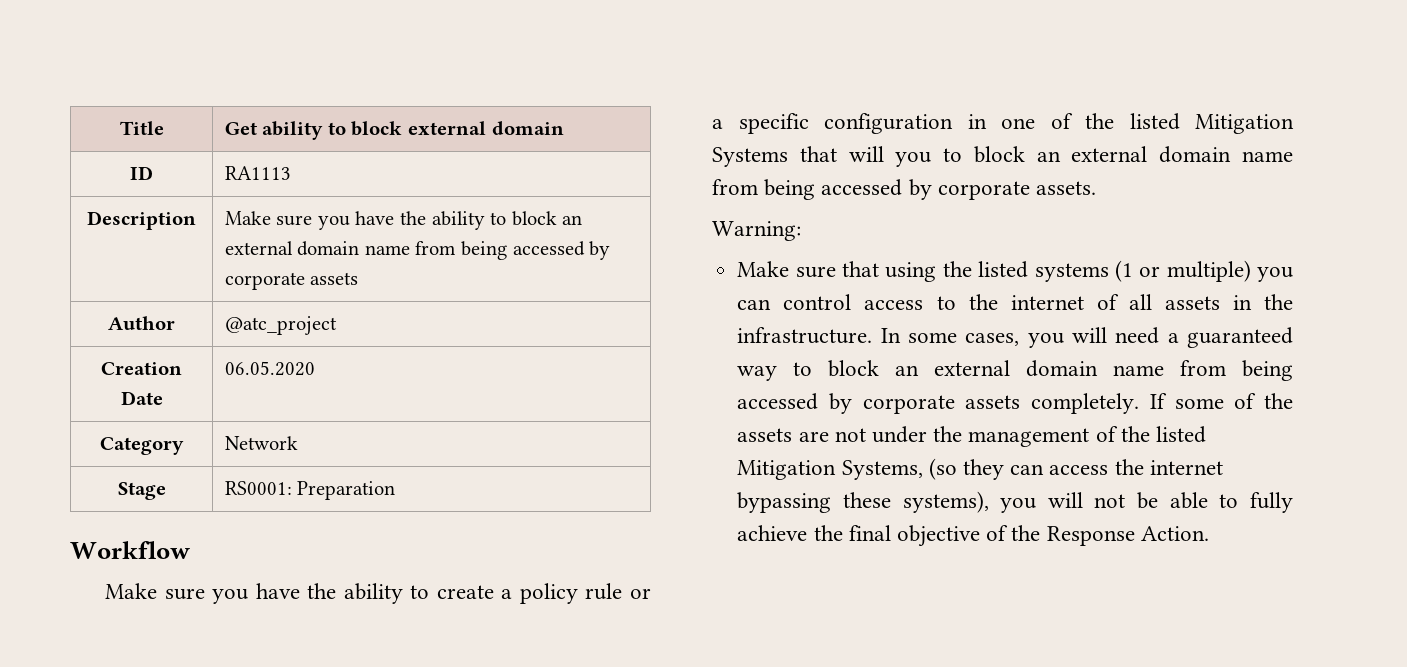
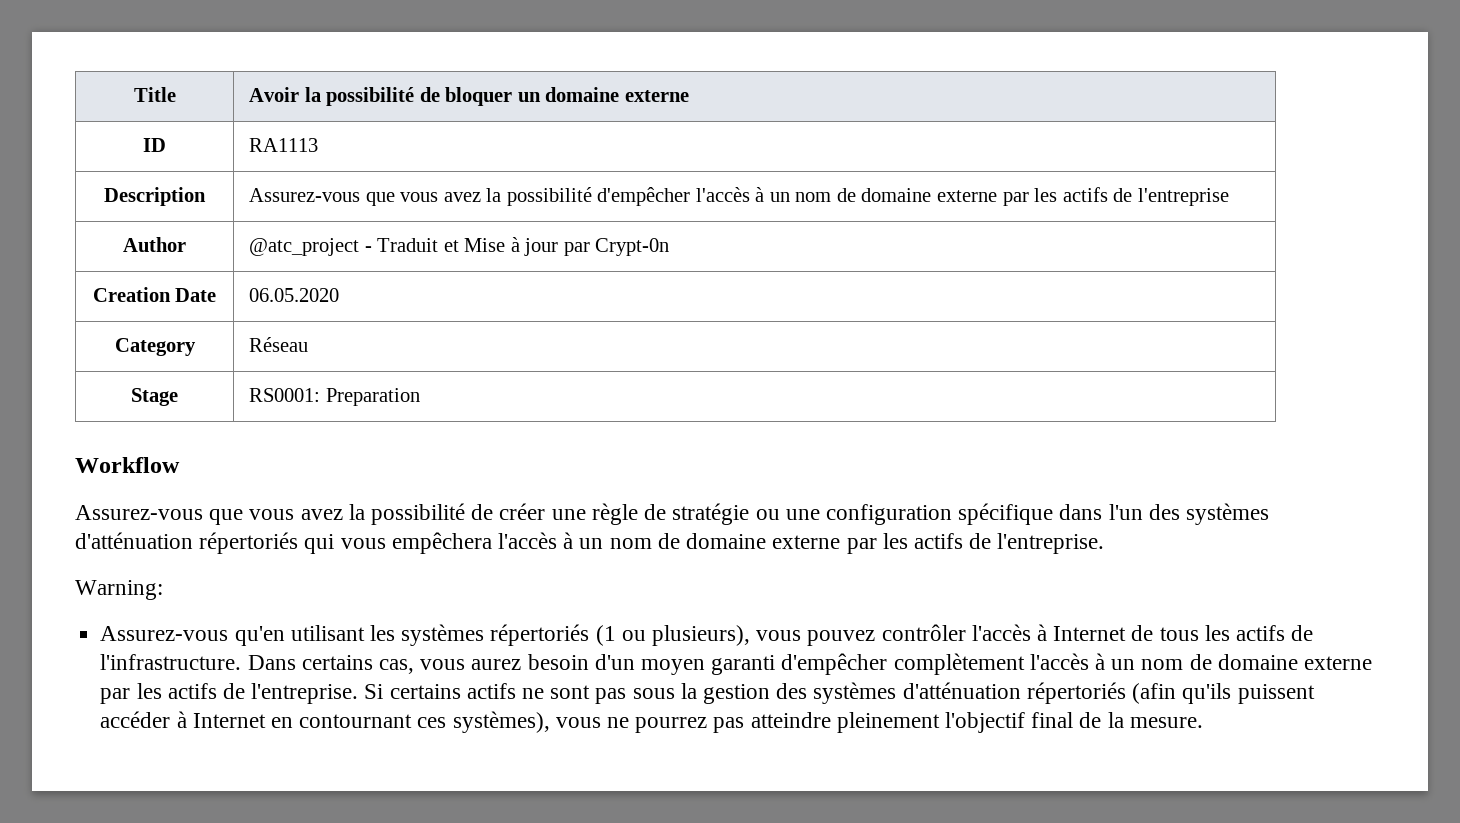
[224,121,564,140] [130,166,153,180] [224,166,291,180] [87,211,196,230] [224,211,583,230] [224,241,611,260] [224,272,359,290] [108,316,175,330] [224,316,337,335] Get ability to block external domain // ID | RA1113 // Description | Make sure you have the ability to block an external domain name from being accessed by corporate assets // Author | @atc_project -> [249,87,689,106] [143,138,166,152] [249,138,319,152] [104,187,206,206] [249,187,1229,206] [123,237,186,252] [249,237,670,256] Avoir la possibilité de bloquer un domaine externe // ID | RA1113 // Description | Assurez-vous que vous avez la possibilité d'empêcher l'accès à un nom de domaine externe par les actifs de l'entreprise // Author | @atc_project - Traduit et Mise à jour par Crypt-0n
[224,436,298,450] Network -> [249,337,309,352] Réseau
[105,583,651,604] [712,113,1294,134] [712,146,1293,167] [712,179,1097,200] [712,221,801,241] [737,260,1293,282] [737,294,1293,310] [737,327,1293,348] [737,360,1293,381] [737,393,1293,414] [737,426,1206,447] [737,458,1223,480] [737,491,1293,513] [737,525,1209,547] Make sure you have the ability to create a policy rule or a specific configuration in one of the listed Mitigation Systems that will you to block an external domain name from being accessed by corporate assets. // Warning: // Make sure that using the listed systems (1 or multiple) you can control access to the internet of all assets in the infrastructure. In some cases, you will need a guaranteed way to block an external domain name from being accessed by corporate assets completely. If some of the assets are not under the management of the listed Mitigation Systems, (so they can access the internet bypassing these systems), you will not be able to fully achieve the final objective of the Response Action. -> [75,503,1269,525] [75,532,1105,554] [75,580,163,600] [100,624,1314,646] [100,653,1373,675] [100,682,1315,704] [100,711,1203,733] Assurez-vous que vous avez la possibilité de créer une règle de stratégie ou une configuration spécifique dans l'un des systèmes d'atténuation répertoriés qui vous empêchera l'accès à un nom de domaine externe par les actifs de l'entreprise. // Warning: // Assurez-vous qu'en utilisant les systèmes répertoriés (1 ou plusieurs), vous pouvez contrôler l'accès à Internet de tous les actifs de l'infrastructure. Dans certains cas, vous aurez besoin d'un moyen garanti d'empêcher complètement l'accès à un nom de domaine externe par les actifs de l'entreprise. Si certains actifs ne sont pas sous la gestion des systèmes d'atténuation répertoriés (afin qu'ils puissent accéder à Internet en contournant ces systèmes), vous ne pourrez pas atteindre pleinement l'objectif final de la mesure.

